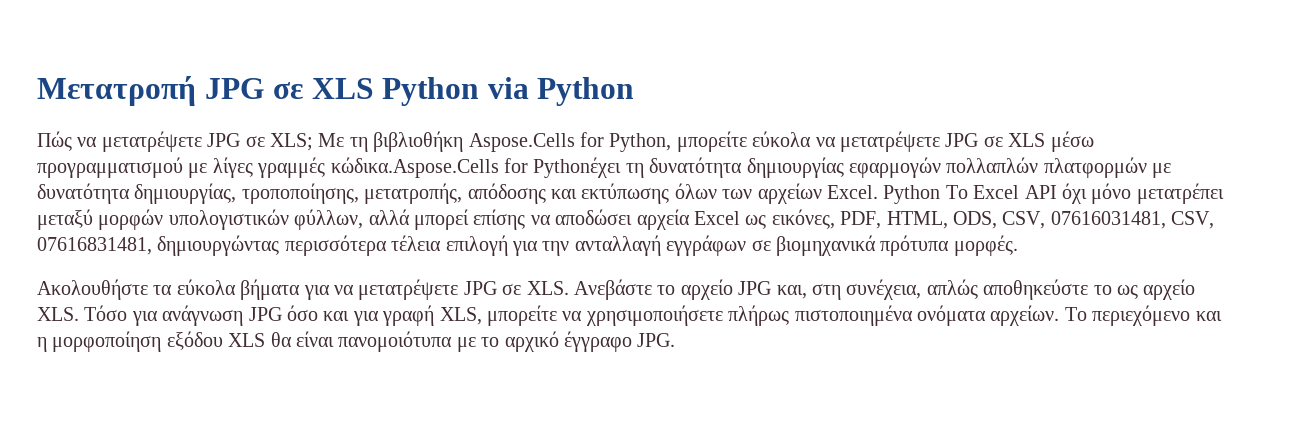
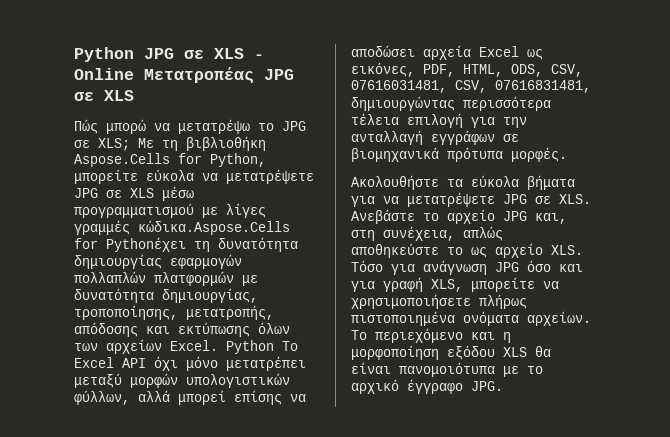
[37,76,635,106] [37,131,202,152] Μετατροπή JPG σε XLS Python via Python // Πώς να μετατρέψετε -> [74,47,264,62] [74,67,294,84] [74,90,134,101] [74,119,274,134] Python JPG σε XLS - Online Μετατροπέας JPG σε XLS // Πώς μπορώ να μετατρέψω το

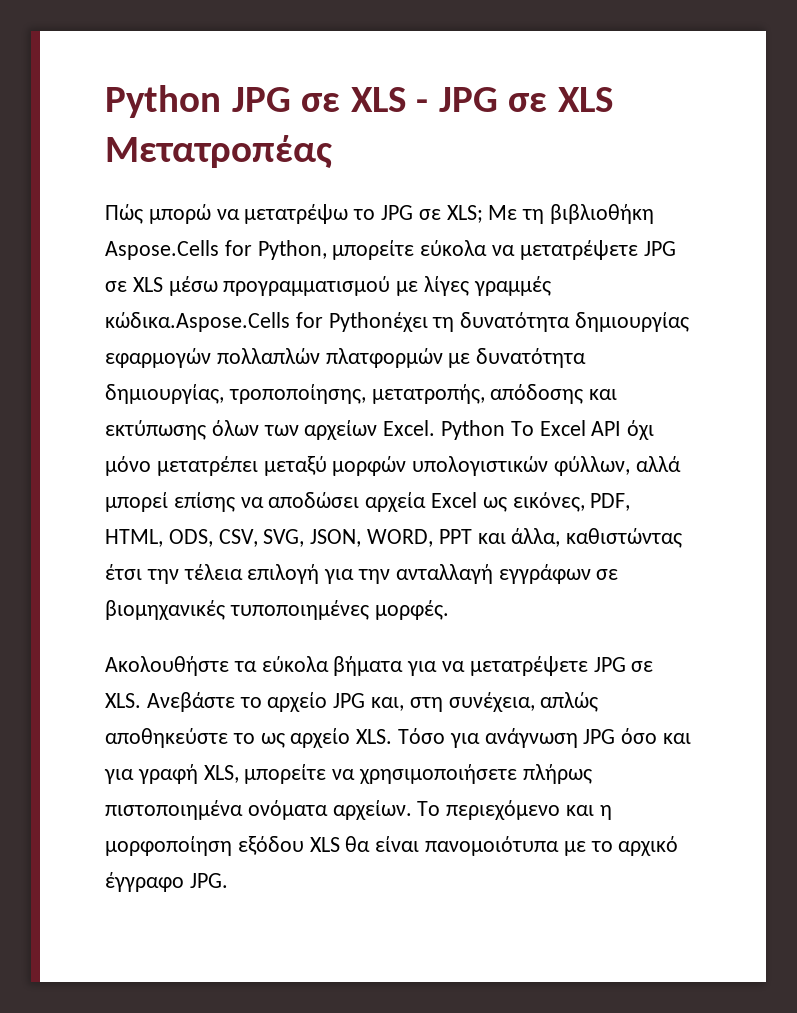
[74,67,294,84] [74,90,134,101] Online Μετατροπέας JPG σε XLS -> [438,87,613,112] [105,135,332,169] JPG σε XLS Μετατροπέας
[351,80,591,93] [351,96,551,111] 07616031481, CSV, 07616831481, δημιουργώντας περισσότερα -> [263,528,683,548] [105,564,179,584] SVG, JSON, WORD, PPT και άλλα, καθιστώντας έτσι την
[351,147,503,162] βιομηχανικά πρότυπα -> [105,600,369,620] βιομηχανικές τυποποιημένες

